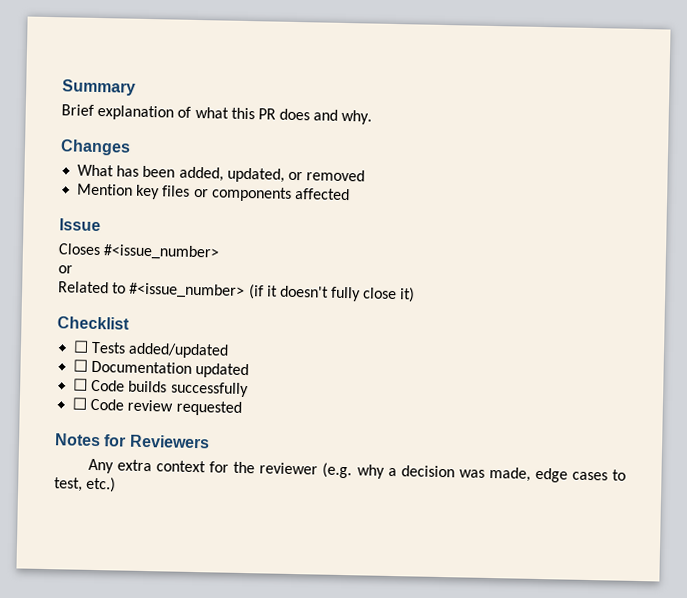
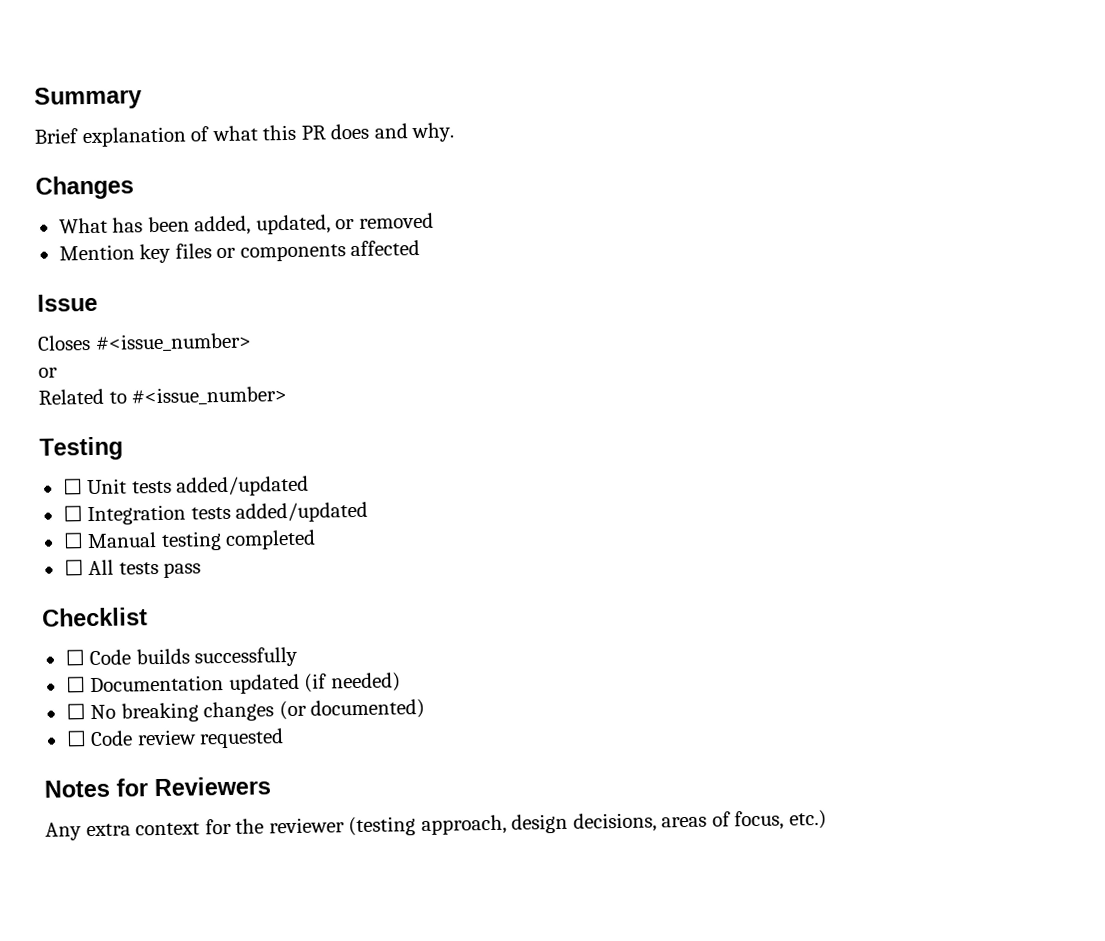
[247,284,416,303] [57,316,130,330] [73,340,230,359] [73,359,250,379] [73,378,249,398] (if it doesn't fully close it) // Checklist // ☐ Tests added/updated // ☐ Documentation updated // ☐ Code builds successfully -> [39,436,123,461] [62,475,310,497] [62,501,369,526] [62,529,317,551] [63,559,202,578] [42,607,148,627] [64,646,299,668] [65,672,401,694] [65,698,426,723] // Testing // ☐ Unit tests added/updated // ☐ Integration tests added/updated // ☐ Manual testing completed // ☐ All tests pass // Checklist // ☐ Code builds successfully // ☐ Documentation updated (if needed) // ☐ No breaking changes (or documented)
[322,462,626,483] [54,477,83,492] (e.g. why a decision was made, edge cases to test, -> [348,810,785,837] (testing approach, design decisions, areas of focus,

